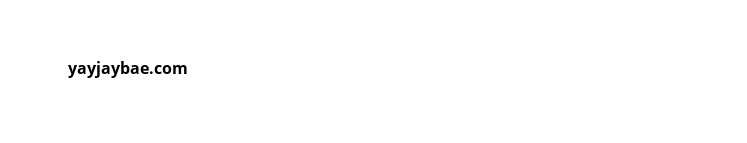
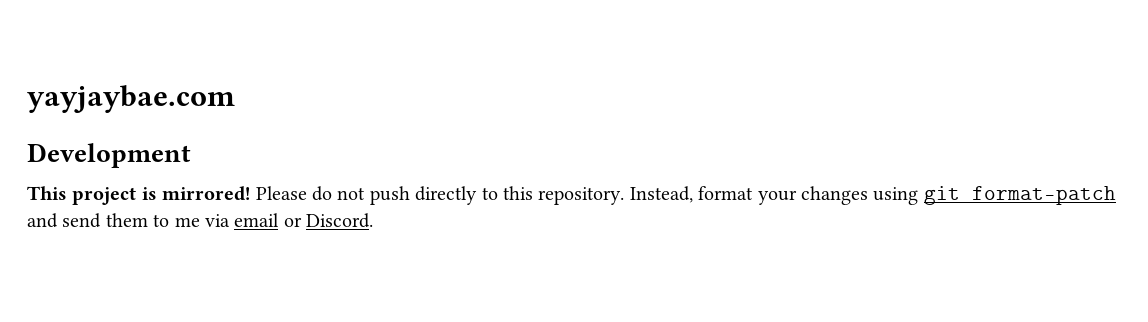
(188, 69) none -> [27,143,191,168] [27,186,1116,205] [27,213,374,228] // Development // This project is mirrored! Please do not push directly to this repository. Instead, format your changes using git format-patch and send them to me via email or Discord.

